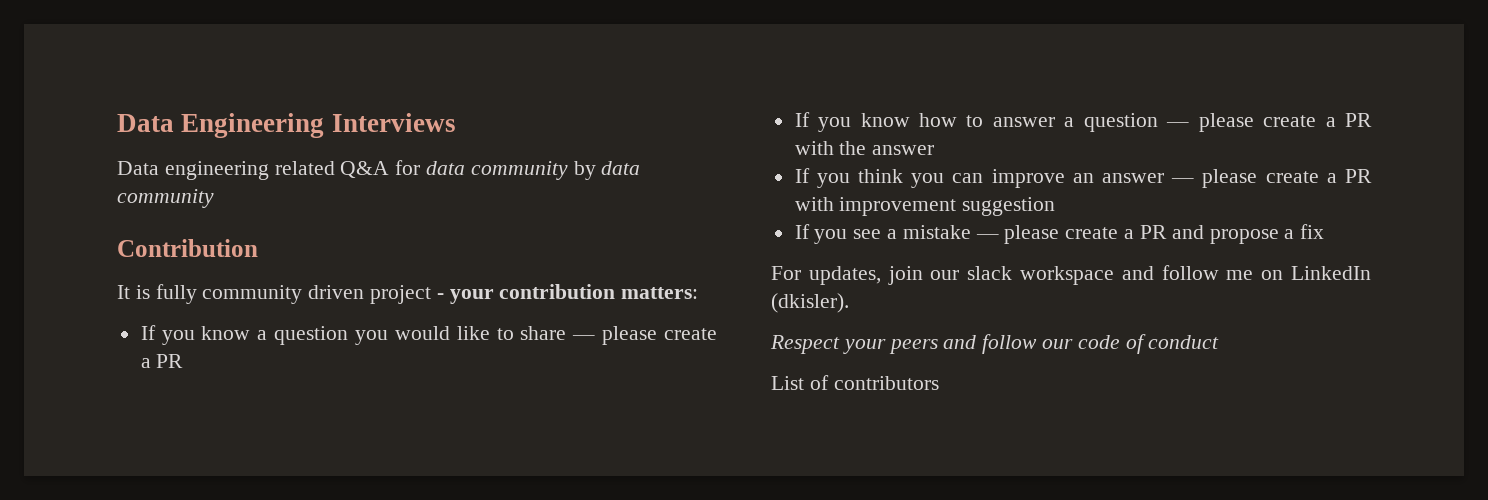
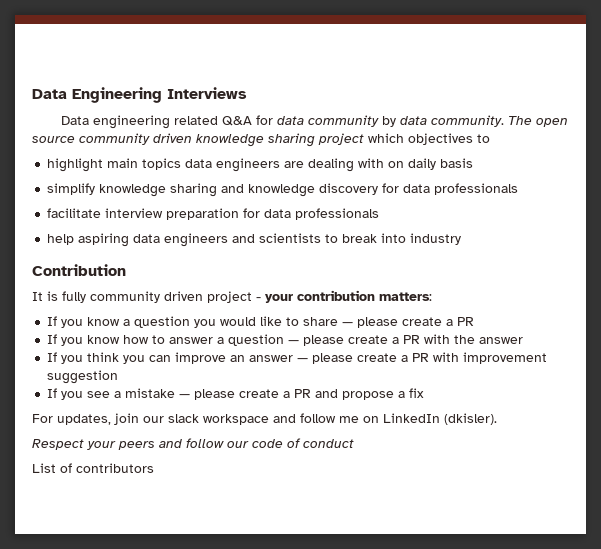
[117,189,214,208] community -> [431,115,569,127] [32,133,490,147] [47,158,474,172] [47,183,519,197] [47,208,380,220] [47,233,462,247] community. The open source community driven knowledge sharing project which objectives to // highlight main topics data engineers are dealing with on daily basis // simplify knowledge sharing and knowledge discovery for data professionals // facilitate interview preparation for data professionals // help aspiring data engineers and scientists to break into industry

